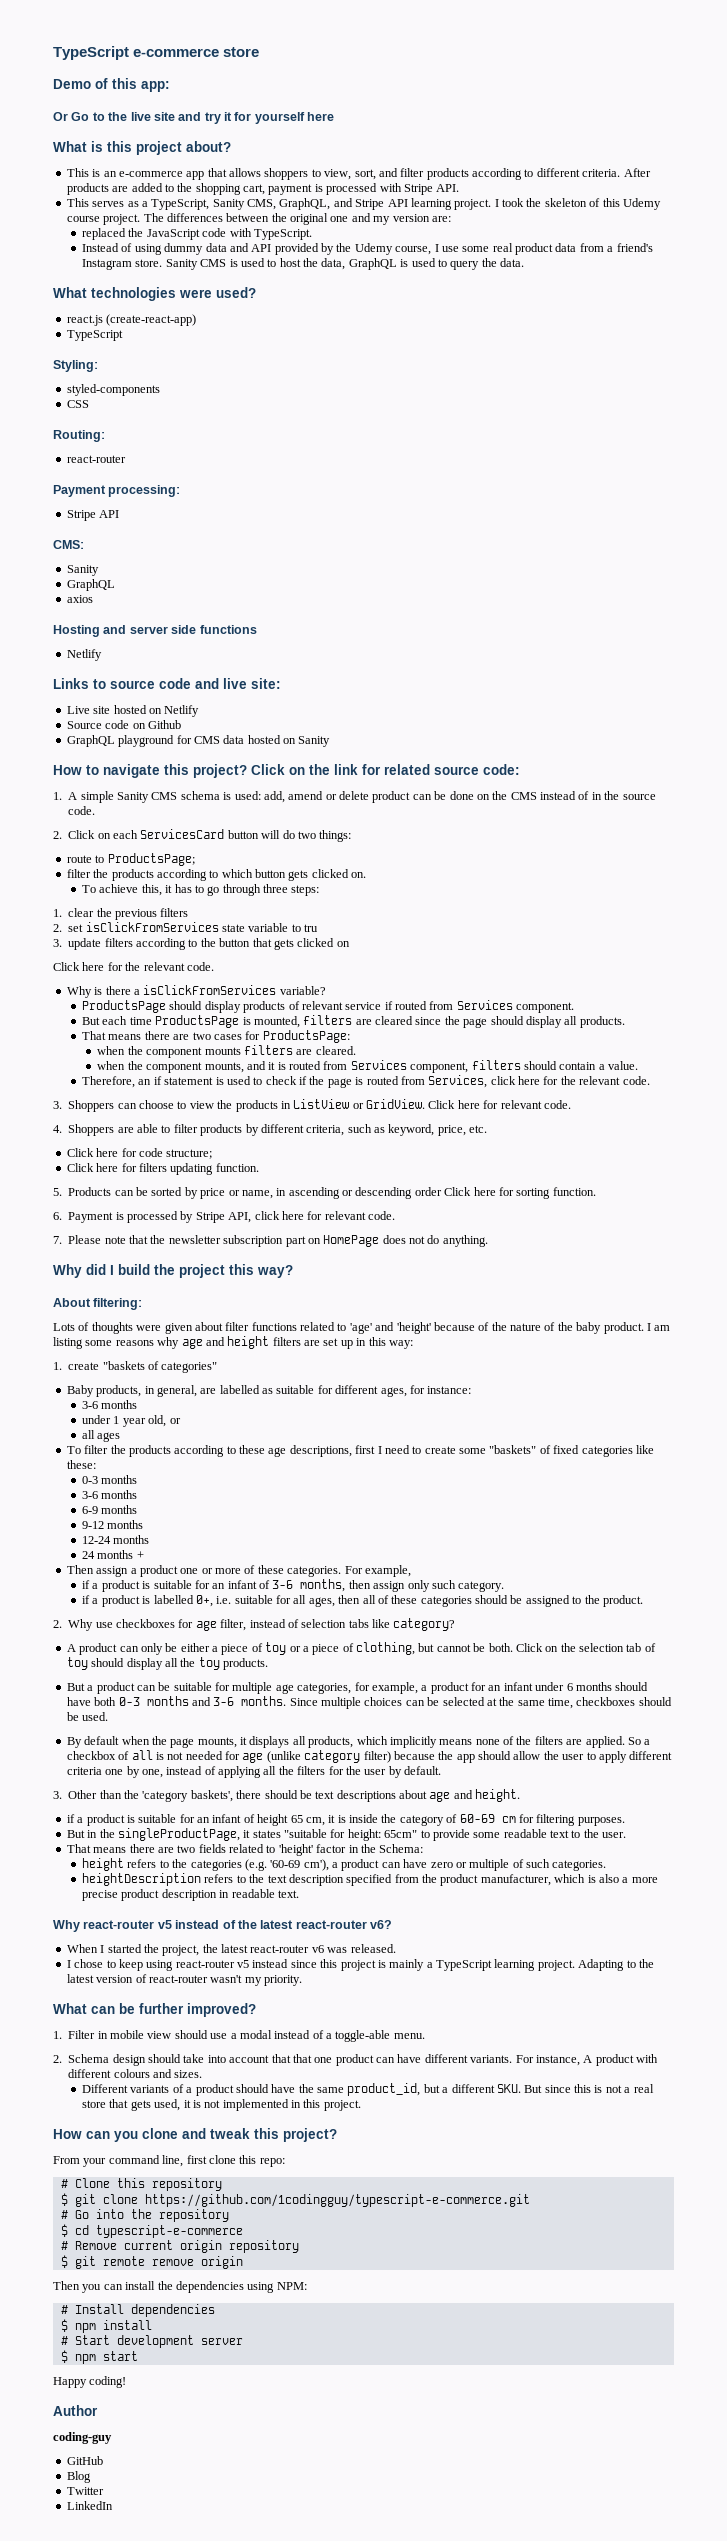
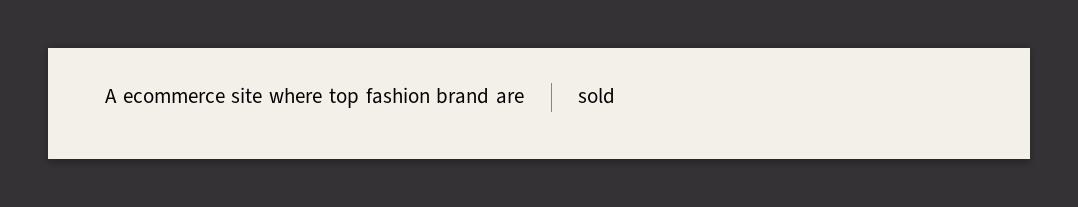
[53,46,260,60] [53,78,170,92] [53,112,335,124] [53,141,231,155] [66,168,651,180] [66,183,460,195] [66,198,661,210] [66,213,451,225] [82,228,312,240] [82,243,653,255] [82,258,525,270] [53,287,256,301] [66,314,197,326] [66,330,123,341] [53,360,98,372] [66,384,160,396] [66,400,89,408] [53,430,105,442] [66,455,126,463] [53,485,181,497] [66,510,120,521] [53,540,84,549] [66,565,99,576] [66,579,115,591] [66,595,93,603] [53,625,257,637] [66,649,102,661] [53,678,281,689] [66,705,200,717] [66,720,181,729] [66,735,331,747] [53,764,520,778] [53,791,656,803] [68,806,96,815] [53,829,352,842] [66,853,195,866] [66,869,367,881] [82,884,320,896] [53,908,189,920] [53,922,319,932] [53,938,350,950] [53,962,214,971] [66,985,326,998] [82,1000,575,1013] [82,1015,625,1028] [82,1030,350,1043] [97,1045,356,1058] [97,1060,639,1073] [82,1075,650,1088] [53,1099,571,1112] [53,1124,488,1136] [66,1148,213,1159] [66,1163,259,1175] [53,1187,596,1199] [53,1211,396,1223] [53,1235,488,1247] [53,1264,293,1278] [53,1298,143,1310] [53,1322,671,1334] [53,1336,413,1349] [53,1361,218,1373] [66,1385,472,1397] [82,1400,138,1409] [82,1415,181,1427] [82,1430,121,1442] [66,1445,654,1457] [66,1460,96,1469] [82,1475,138,1484] [82,1490,138,1499] [82,1505,138,1514] [82,1520,144,1529] [82,1535,150,1544] [82,1550,144,1559] [66,1565,411,1577] [82,1579,505,1592] [82,1595,643,1607] [53,1618,456,1631] [66,1642,656,1655] [66,1657,268,1670] [66,1682,649,1694] [66,1696,672,1709] [66,1712,109,1721] [66,1736,651,1748] [66,1750,673,1763] [66,1766,441,1778] [53,1789,521,1802] [66,1814,625,1826] [66,1828,627,1841] [66,1844,424,1856] [82,1858,607,1871] [82,1873,658,1886] [82,1889,299,1901] [53,1920,392,1932] [66,1944,396,1956] [66,1959,654,1971] [66,1974,302,1986] [53,2003,256,2017] [53,2030,425,2042] [53,2054,659,2066] [68,2069,203,2078] [82,2083,654,2096] [82,2099,361,2111] [53,2128,337,2142] [53,2155,285,2167] [60,2178,222,2191] [60,2193,530,2207] [60,2209,229,2222] [60,2224,243,2238] [60,2240,299,2253] [60,2255,243,2269] [53,2281,307,2293] [60,2304,215,2317] [60,2319,152,2333] [60,2335,243,2348] [60,2350,138,2364] [53,2376,127,2388] [53,2405,98,2416] [53,2432,112,2444] [66,2456,103,2465] [66,2471,91,2483] [66,2487,104,2495] [66,2501,113,2510] TypeScript e-commerce store // Demo of this app: // Or Go to the live site and try it for yourself here // What is this project about? // This is an e-commerce app that allows shoppers to view, sort, and filter products according to different criteria. After products are added to the shopping cart, payment is processed with Stripe API. // This serves as a TypeScript, Sanity CMS, GraphQL, and Stripe API learning project. I took the skeleton of this Udemy course project. The differences between the original one and my version are: // replaced the JavaScript code with TypeScript. // Instead of using dummy data and API provided by the Udemy course, I use some real product data from a friend's Instagram store. Sanity CMS is used to host the data, GraphQL is used to query the data. // What technologies were used? // react.js (create-react-app) // TypeScript // Styling: // styled-components // CSS // Routing: // react-router // Payment processing: // Stripe API // CMS: // Sanity // GraphQL // axios // Hosting and server side functions // Netlify // Links to source code and live site: // Live site hosted on Netlify // Source code on Github // GraphQL playground for CMS data hosted on Sanity // How to navigate this project? Click on the link for related source code: // 1. A simple Sanity CMS schema is used: add, amend or delete product can be done on the CMS instead of in the source code. // 2. Click on each ServicesCard button will do two things: // route to ProductsPage; // filter the products according to which button gets clicked on. // To achieve this, it has to go through three steps: // 1. clear the previous filters // 2. set isClickFromServices state variable to tru // 3. update filters according to the button that gets clicked on // Click here for the relevant code. // Why is there a isClickFromServices variable? // ProductsPage should display products of relevant service if routed from Services component. // But each time ProductsPage is mounted, filters are cleared since the page should display all products. // That means there are two cases for ProductsPage: // when the component mounts filters are cleared. // when the component mounts, and it is routed from Services component, filters should contain a value. // Therefore, an if statement is used to check if the page is routed from Services, click here for the relevant code. // 3. Shoppers can choose to view the products in ListView or GridView. Click here for relevant code. // 4. Shoppers are able to filter products by different criteria, such as keyword, price, etc. // Click here for code structure; // Click here for filters updating function. // 5. Products can be sorted by price or name, in ascending or descending order Click here for sorting function. // 6. Payment is processed by Stripe API, click here for relevant code. // 7. Please note that the newsletter subscription part on HomePage does not do anything. // Why did I build the project this way? // About filtering: // Lots of thoughts were given about filter functions related to 'age' and 'height' because of the nature of the baby product. I am listing some reasons why age and height filters are set up in this way: // 1. create "baskets of categories" // Baby products, in general, are labelled as suitable for different ages, for instance: // 3-6 months // under 1 year old, or // all ages // To filter the products according to these age descriptions, first I need to create some "baskets" of fixed categories like these: // 0-3 months // 3-6 months // 6-9 months // 9-12 months // 12-24 months // 24 months + // Then assign a product one or more of these categories. For example, // if a product is suitable for an infant of 3-6 months, then assign only such category. // if a product is labelled 0+, i.e. suitable for all ages, then all of these categories should be assigned to the product. // 2. Why use checkboxes for age filter, instead of selection tabs like category? // A product can only be either a piece of toy or a piece of clothing, but cannot be both. Click on the selection tab of toy should display all the toy products. // But a product can be suitable for multiple age categories, for example, a product for an infant under 6 months should have both 0-3 months and 3-6 months. Since multiple choices can be selected at the same time, checkboxes should be used. // By default when the page mounts, it displays all products, which implicitly means none of the filters are applied. So a checkbox of all is not needed for age (unlike category filter) because the app should allow the user to apply different criteria one by one, instead of applying all the filters for the user by default. // 3. Other than the 'category baskets', there should be text descriptions about age and height. // if a product is suitable for an infant of height 65 cm, it is inside the category of 60-69 cm for filtering purposes. // But in the singleProductPage, it states "suitable for height: 65cm" to provide some readable text to the user. // That means there are two fields related to 'height' factor in the Schema: // height refers to the categories (e.g. '60-69 cm'), a product can have zero or multiple of such categories. // heightDescription refers to the text description specified from the product manufacturer, which is also a more precise product description in readable text. // Why react-router v5 instead of the latest react-router v6? // When I started the project, the latest react-router v6 was released. // I chose to keep using react-router v5 instead since this project is mainly a TypeScript learning project. Adapting to the latest version of react-router wasn't my priority. // What can be further improved? // 1. Filter in mobile view should use a modal instead of a toggle-able menu. // 2. Schema design should take into account that that one product can have different variants. For instance, A product with different colours and sizes. // Different variants of a product should have the same product_id, but a different SKU. But since this is not a real store that gets used, it is not implemented in this project. // How can you clone and tweak this project? // From your command line, first clone this repo: // # Clone this repository // $ git clone https://github.com/1codingguy/typescript-e-commerce.git // # Go into the repository // $ cd typescript-e-commerce // # Remove current origin repository // $ git remote remove origin // Then you can install the dependencies using NPM: // # Install dependencies // $ npm install // # Start development server // $ npm start // Happy coding! // Author // coding-guy // GitHub // Blog // Twitter // LinkedIn -> [105,87,615,108] A ecommerce site where top fashion brand are sold

